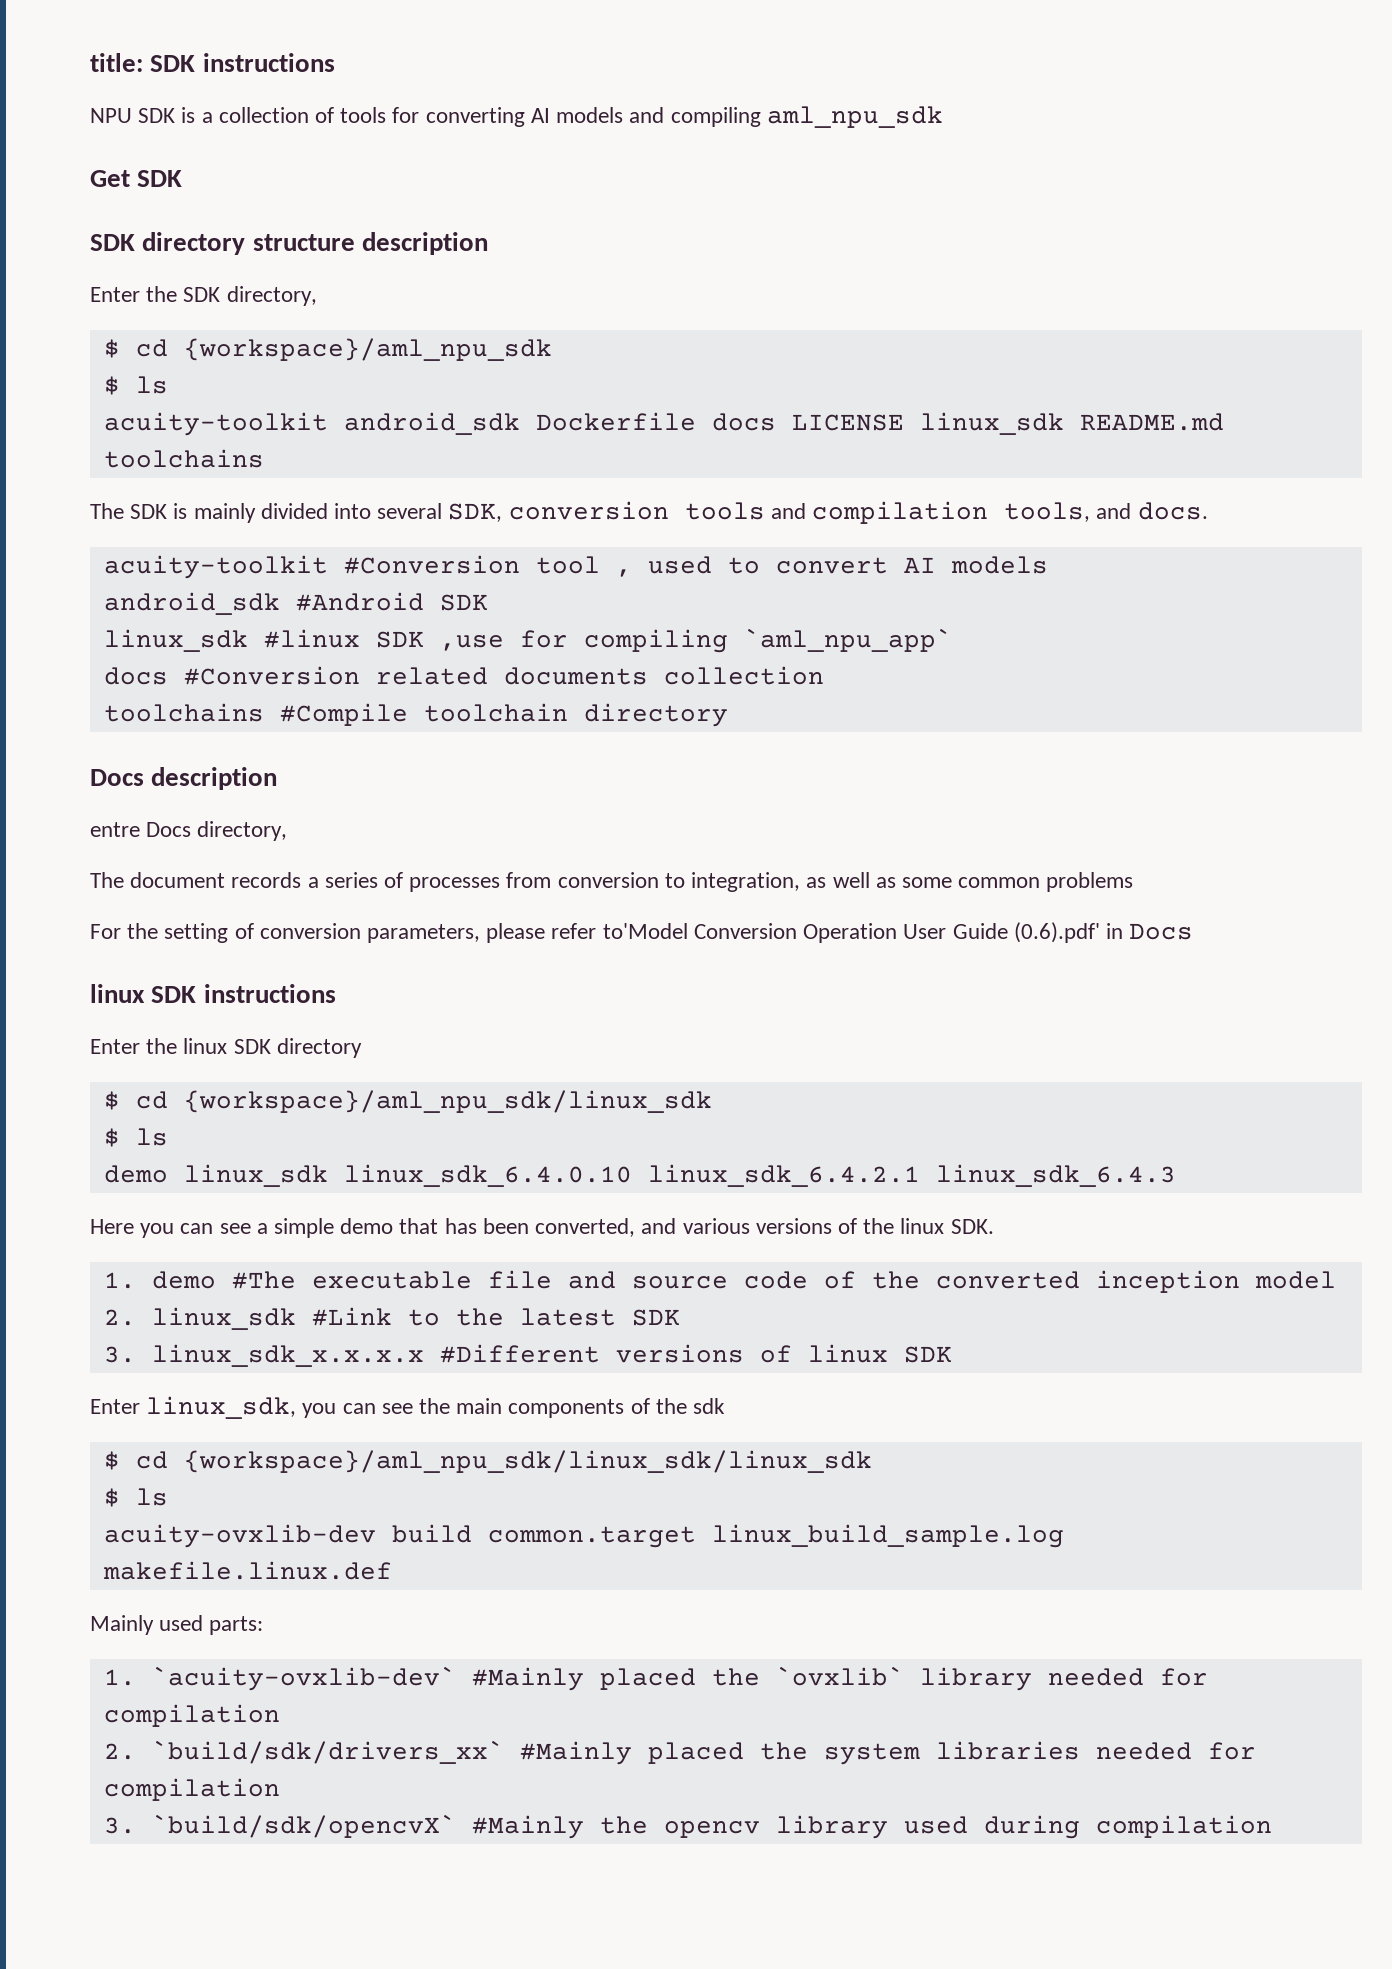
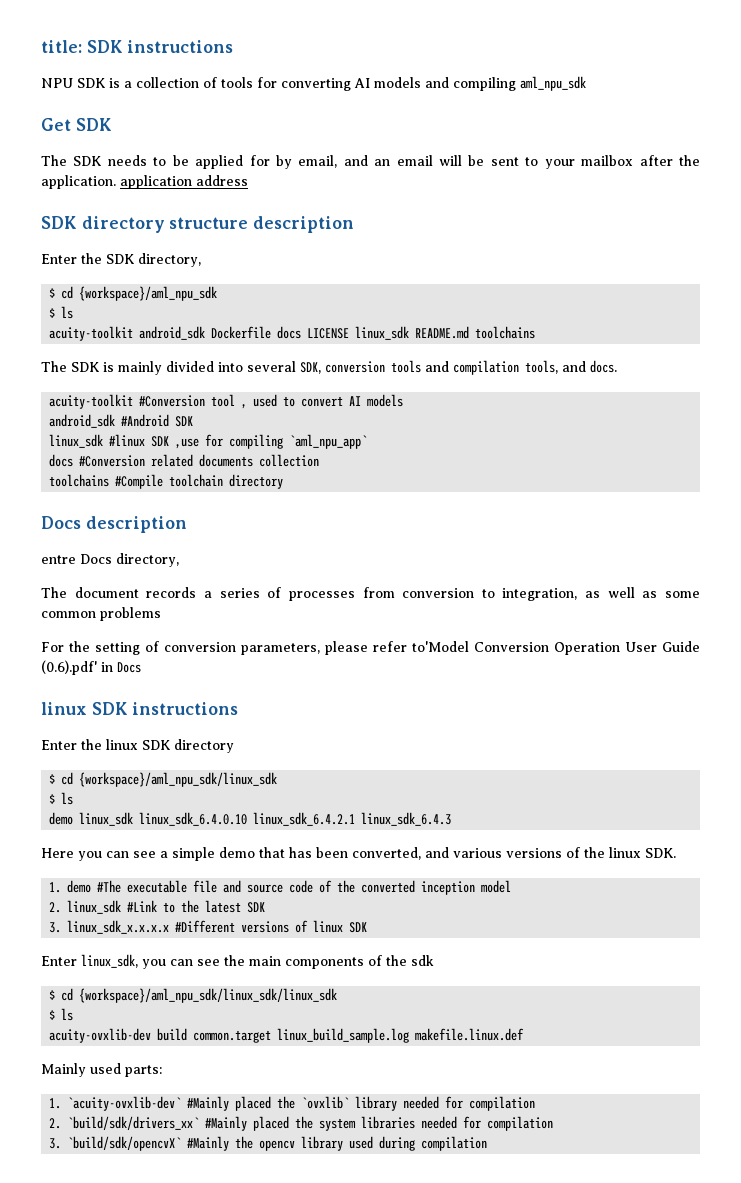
(183, 178) none -> [41,155,701,169] [41,175,248,189] // The SDK needs to be applied for by email, and an email will be sent to your mailbox after the application. application address

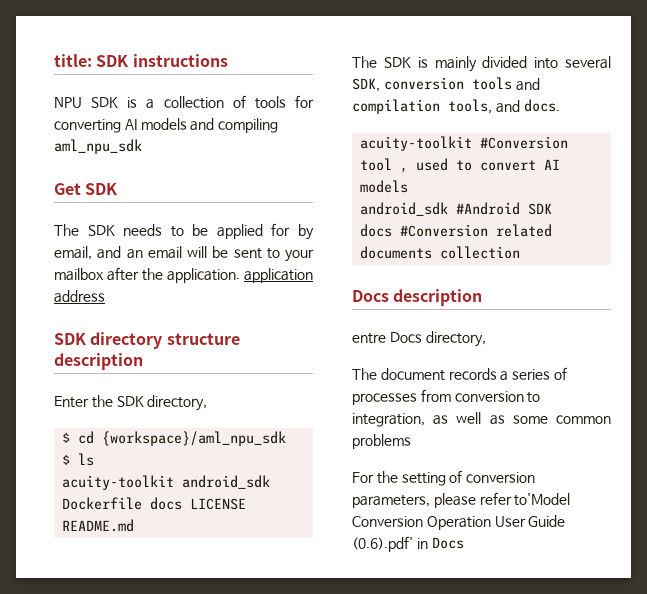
[355,326,410,340] linux_sdk -> (247, 504) none
[475,326,536,339] toolchains -> (135, 525) none
[49,434,368,449] // linux_sdk #linux SDK ,use for compiling `aml_npu_app` -> (553, 209) none
[49,474,284,489] // toolchains #Compile toolchain directory -> (521, 252) none
[41,702,239,715] [41,739,234,753] [49,772,278,787] [49,792,74,805] [49,812,452,826] [41,847,676,861] [49,880,512,895] [49,900,266,914] [49,920,368,934] [41,954,434,969] [49,988,338,1003] [49,1008,74,1021] [49,1028,525,1043] [41,1063,162,1077] [49,1096,536,1111] [49,1116,554,1131] [49,1136,488,1151] // linux SDK instructions // Enter the linux SDK directory // $ cd {workspace}/aml_npu_sdk/linux_sdk // $ ls // demo linux_sdk linux_sdk_6.4.0.10 linux_sdk_6.4.2.1 linux_sdk_6.4.3 // Here you can see a simple demo that has been converted, and various versions of the linux SDK. // 1. demo #The executable file and source code of the converted inception model // 2. linux_sdk #Link to the latest SDK // 3. linux_sdk_x.x.x.x #Different versions of linux SDK // Enter linux_sdk, you can see the main components of the sdk // $ cd {workspace}/aml_npu_sdk/linux_sdk/linux_sdk // $ ls // acuity-ovxlib-dev build common.target linux_build_sample.log makefile.linux.def // Mainly used parts: // 1. `acuity-ovxlib-dev` #Mainly placed the `ovxlib` library needed for compilation // 2. `build/sdk/drivers_xx` #Mainly placed the system libraries needed for compilation // 3. `build/sdk/opencvX` #Mainly the opencv library used during compilation -> (464, 543) none

